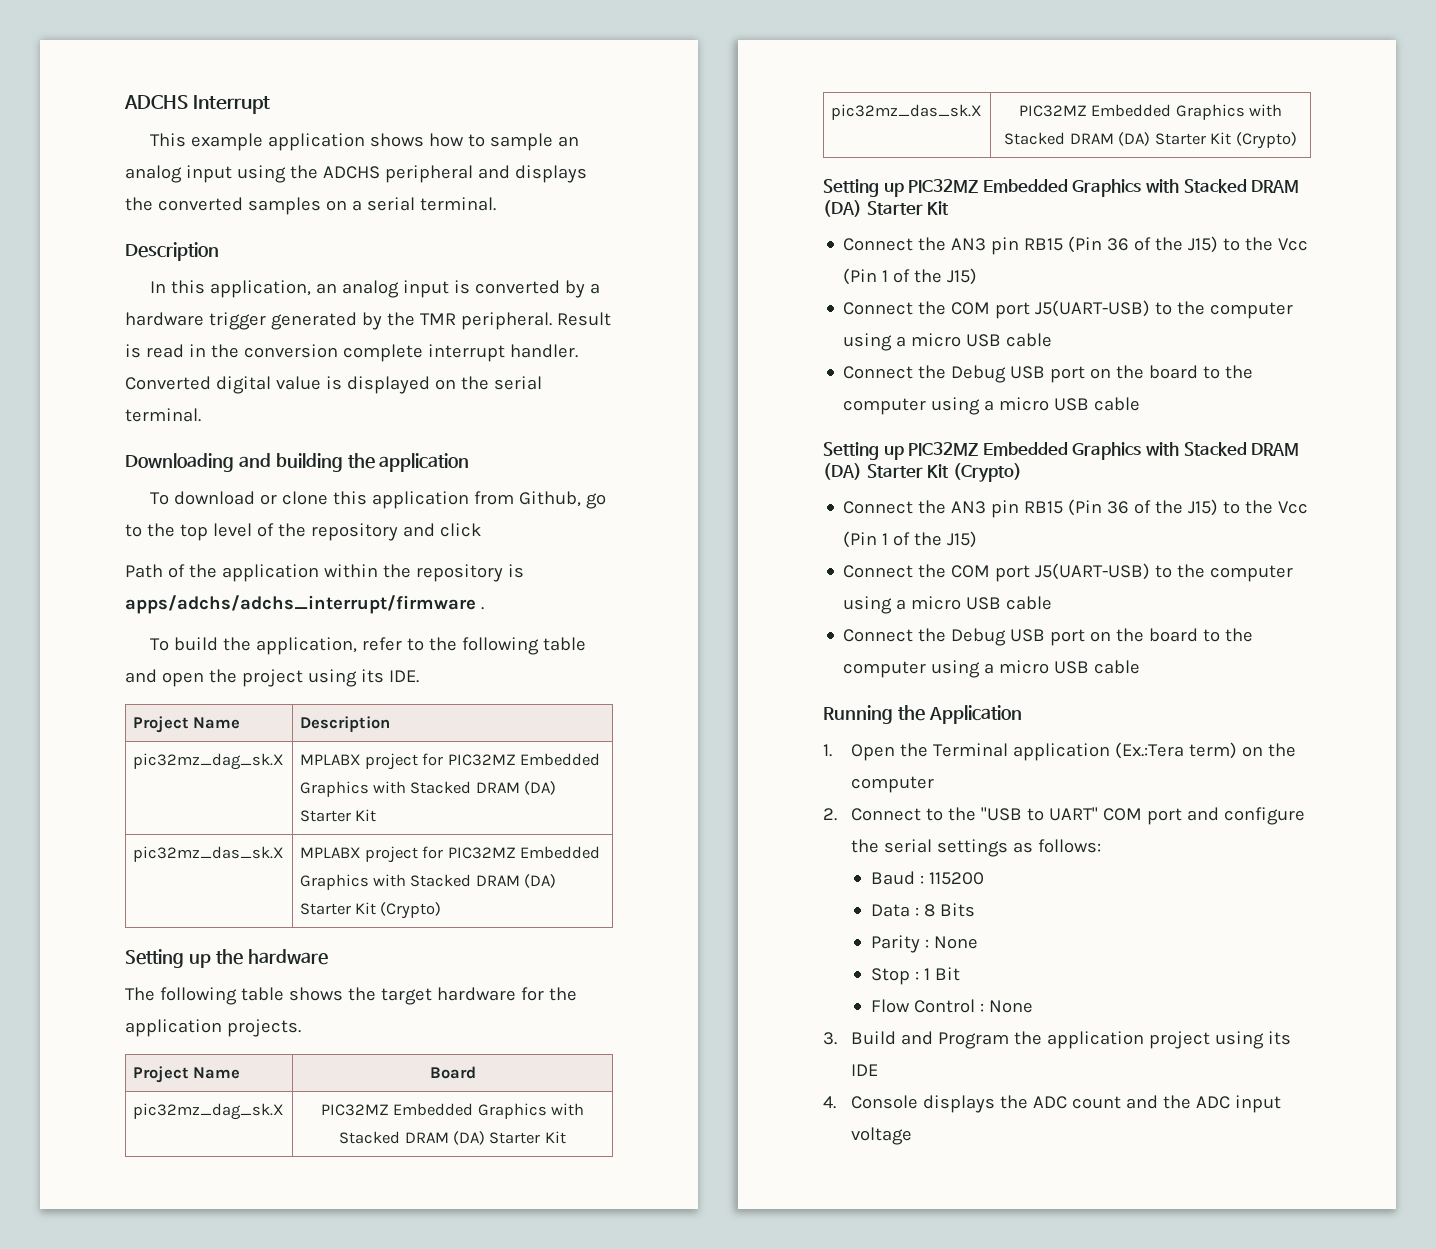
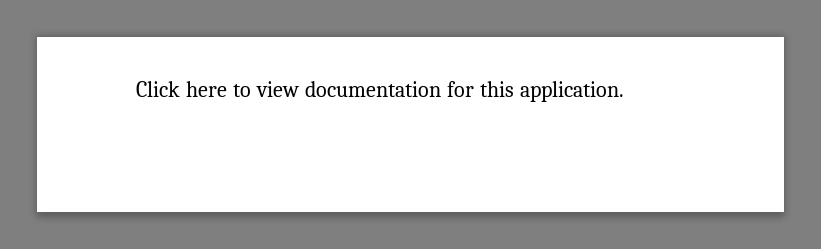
[124,95,270,114] [149,133,579,151] [125,165,587,183] [125,197,496,215] [125,242,219,261] [149,280,600,298] [125,312,611,330] [125,344,578,362] [125,376,542,394] [125,408,201,422] [125,453,470,472] [149,491,606,509] [125,523,481,541] [125,564,524,582] [125,595,484,614] [149,637,586,655] [125,669,419,687] [132,716,240,733] [299,716,390,732] [132,753,284,770] [299,753,601,770] [299,781,557,797] [299,809,376,822] [132,846,284,862] [299,846,601,863] [299,874,557,890] [299,902,442,919] [125,949,328,968] [125,987,577,1005] [125,1019,301,1037] [132,1066,240,1083] [429,1066,476,1079] [132,1103,284,1120] [320,1103,585,1119] [339,1131,566,1145] [830,104,982,120] [1018,104,1283,120] [1004,132,1297,149] [823,179,1300,197] [823,200,950,217] [843,236,1309,255] [843,268,978,285] [843,300,1294,319] [843,333,1053,351] [843,365,1254,383] [843,397,1141,415] [823,442,1300,460] [823,463,1022,482] [843,499,1309,518] [843,531,978,548] [843,563,1294,582] [843,596,1053,614] [843,628,1254,646] [843,660,1141,678] [823,705,1022,724] [823,742,1296,761] [850,776,934,793] [823,807,1305,825] [850,839,1101,857] [871,871,985,885] [871,903,976,917] [871,935,979,953] [871,967,961,985] [871,999,1034,1013] [823,1031,1291,1049] [850,1064,878,1076] [823,1095,1281,1113] [850,1127,912,1145] ADCHS Interrupt // This example application shows how to sample an analog input using the ADCHS peripheral and displays the converted samples on a serial terminal. // Description // In this application, an analog input is converted by a hardware trigger generated by the TMR peripheral. Result is read in the conversion complete interrupt handler. Converted digital value is displayed on the serial terminal. // Downloading and building the application // To download or clone this application from Github, go to the top level of the repository and click // Path of the application within the repository is apps/adchs/adchs_interrupt/firmware . // To build the application, refer to the following table and open the project using its IDE. // Project Name | Description // pic32mz_dag_sk.X | MPLABX project for PIC32MZ Embedded Graphics with Stacked DRAM (DA) Starter Kit // pic32mz_das_sk.X | MPLABX project for PIC32MZ Embedded Graphics with Stacked DRAM (DA) Starter Kit (Crypto) // Setting up the hardware // The following table shows the target hardware for the application projects. // Project Name | Board // pic32mz_dag_sk.X | PIC32MZ Embedded Graphics with Stacked DRAM (DA) Starter Kit // pic32mz_das_sk.X | PIC32MZ Embedded Graphics with Stacked DRAM (DA) Starter Kit (Crypto) // Setting up PIC32MZ Embedded Graphics with Stacked DRAM (DA) Starter Kit // Connect the AN3 pin RB15 (Pin 36 of the J15) to the Vcc (Pin 1 of the J15) // Connect the COM port J5(UART-USB) to the computer using a micro USB cable // Connect the Debug USB port on the board to the computer using a micro USB cable // Setting up PIC32MZ Embedded Graphics with Stacked DRAM (DA) Starter Kit (Crypto) // Connect the AN3 pin RB15 (Pin 36 of the J15) to the Vcc (Pin 1 of the J15) // Connect the COM port J5(UART-USB) to the computer using a micro USB cable // Connect the Debug USB port on the board to the computer using a micro USB cable // Running the Application // 1. Open the Terminal application (Ex.:Tera term) on the computer // 2. Connect to the "USB to UART" COM port and configure the serial settings as follows: // Baud : 115200 // Data : 8 Bits // Parity : None // Stop : 1 Bit // Flow Control : None // 3. Build and Program the application project using its IDE // 4. Console displays the ADC count and the ADC input voltage -> [136,81,624,102] Click here to view documentation for this application.

